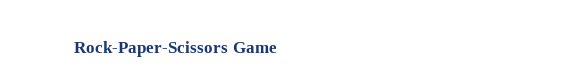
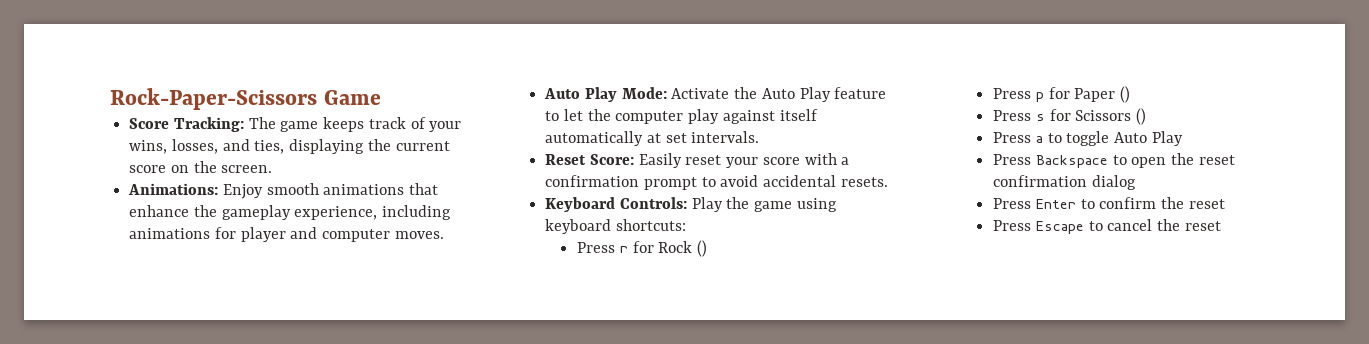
(277, 47) none -> [129,117,462,132] [129,139,450,154] [129,161,273,173] [128,183,439,199] [129,205,452,220] [129,227,444,242] [544,87,887,102] [545,109,818,124] [545,131,760,146] [545,153,850,168] [545,175,888,190] [545,197,837,212] [545,219,686,234] [577,240,708,257] [993,86,1131,103] [993,108,1147,125] [993,131,1183,146] [993,153,1235,168] [993,175,1136,190] [993,197,1225,209] [993,219,1221,234] // Score Tracking: The game keeps track of your wins, losses, and ties, displaying the current score on the screen. // Animations: Enjoy smooth animations that enhance the gameplay experience, including animations for player and computer moves. // Auto Play Mode: Activate the Auto Play feature to let the computer play against itself automatically at set intervals. // Reset Score: Easily reset your score with a confirmation prompt to avoid accidental resets. // Keyboard Controls: Play the game using keyboard shortcuts: // Press r for Rock () // Press p for Paper () // Press s for Scissors () // Press a to toggle Auto Play // Press Backspace to open the reset confirmation dialog // Press Enter to confirm the reset // Press Escape to cancel the reset

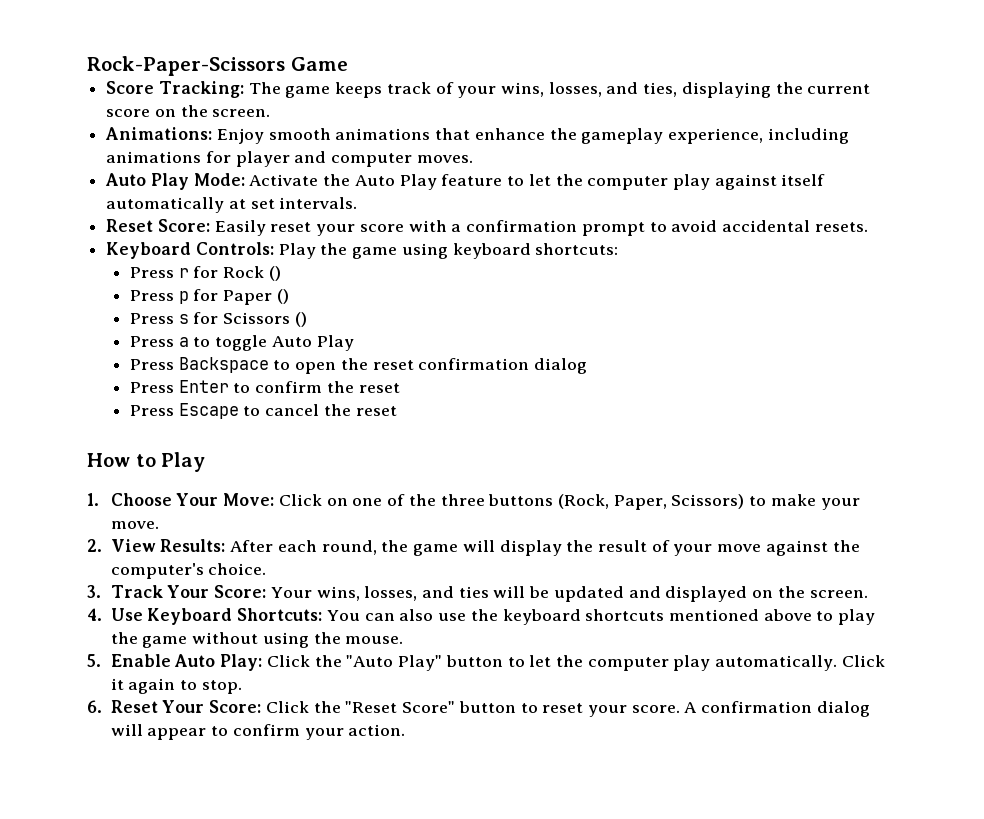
(1221, 226) none -> [87,452,206,472] [87,493,860,510] [110,521,159,529] [87,539,860,556] [110,563,267,579] [87,585,868,602] [87,608,876,625] [110,632,404,648] [87,654,885,671] [110,678,242,694] [87,700,870,717] [110,724,406,740] // How to Play // 1. Choose Your Move: Click on one of the three buttons (Rock, Paper, Scissors) to make your move. // 2. View Results: After each round, the game will display the result of your move against the computer's choice. // 3. Track Your Score: Your wins, losses, and ties will be updated and displayed on the screen. // 4. Use Keyboard Shortcuts: You can also use the keyboard shortcuts mentioned above to play the game without using the mouse. // 5. Enable Auto Play: Click the "Auto Play" button to let the computer play automatically. Click it again to stop. // 6. Reset Your Score: Click the "Reset Score" button to reset your score. A confirmation dialog will appear to confirm your action.

